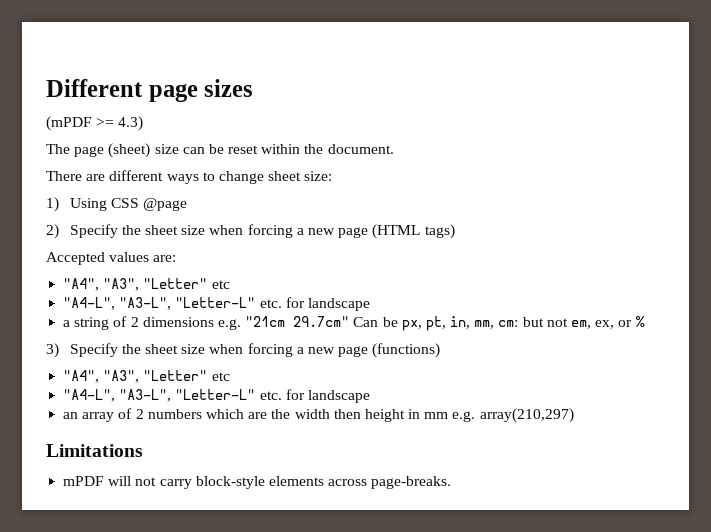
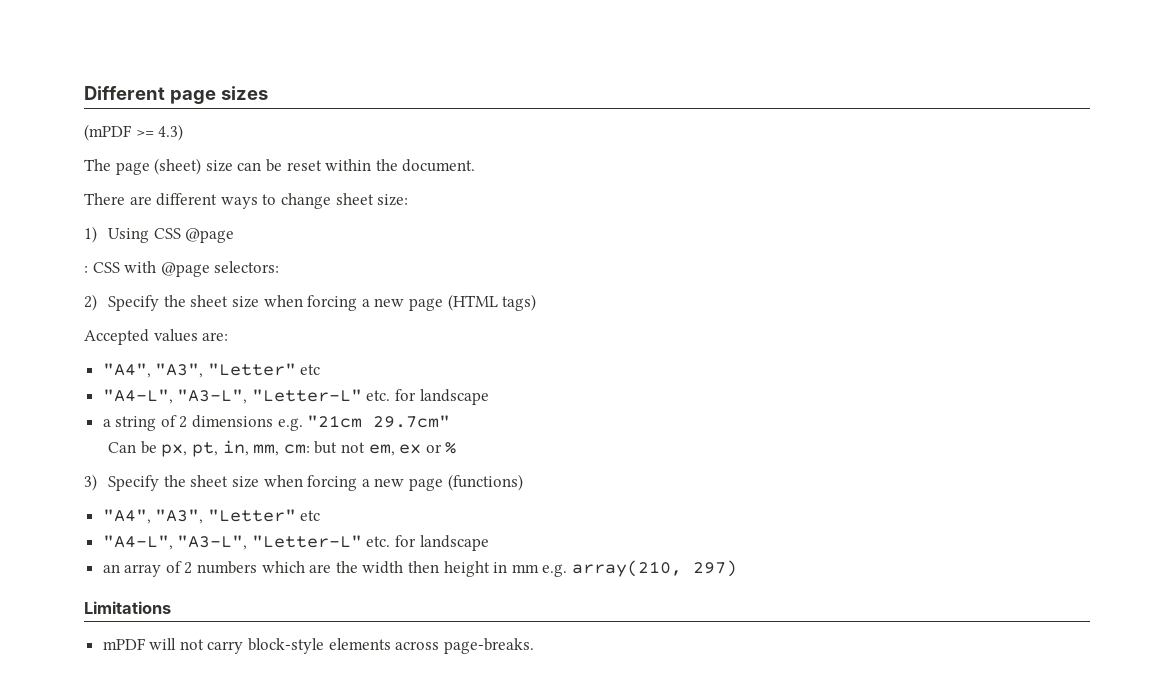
(188, 204) none -> [84,261,280,277] // : CSS with @page selectors:
(350, 321) none -> (451, 421) //
[595,320,615,329] ex, -> [399,444,422,454] ex
[479,408,574,423] array(210,297) -> [571,560,737,577] array(210, 297)

